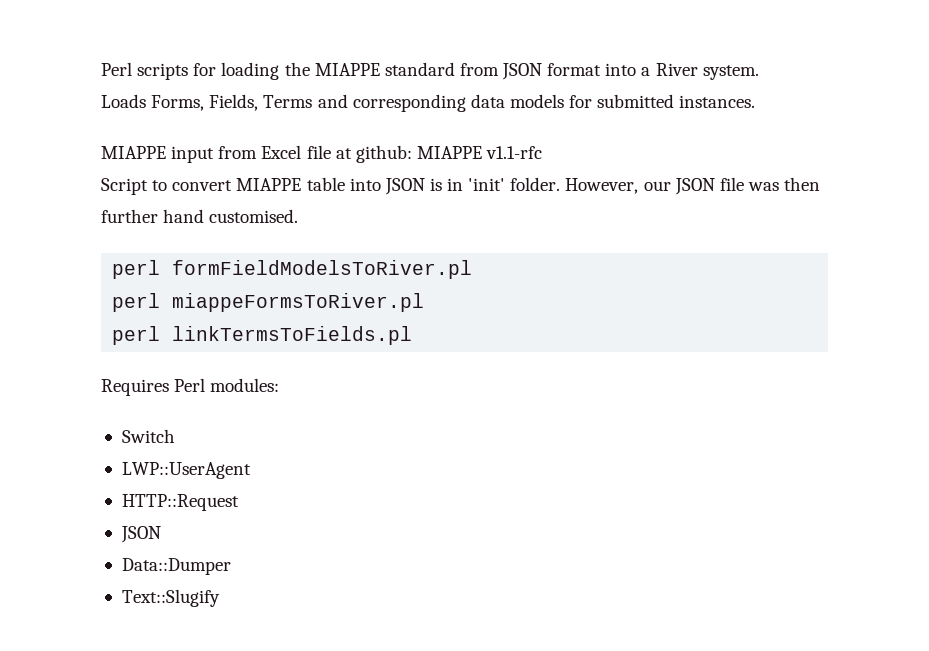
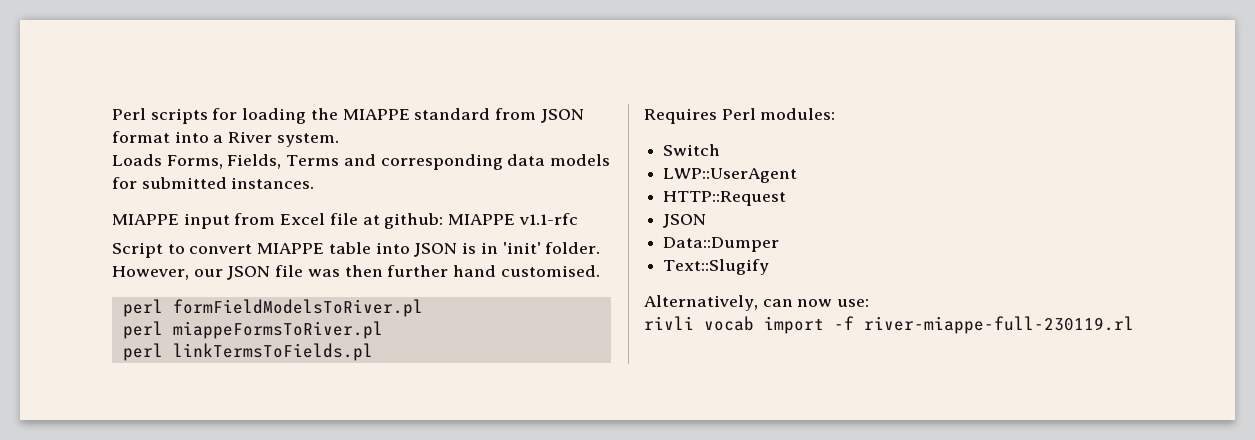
(220, 598) none -> [644,295,870,311] [644,316,1134,334] // Alternatively, can now use: // rivli vocab import -f river-miappe-full-230119.rl

